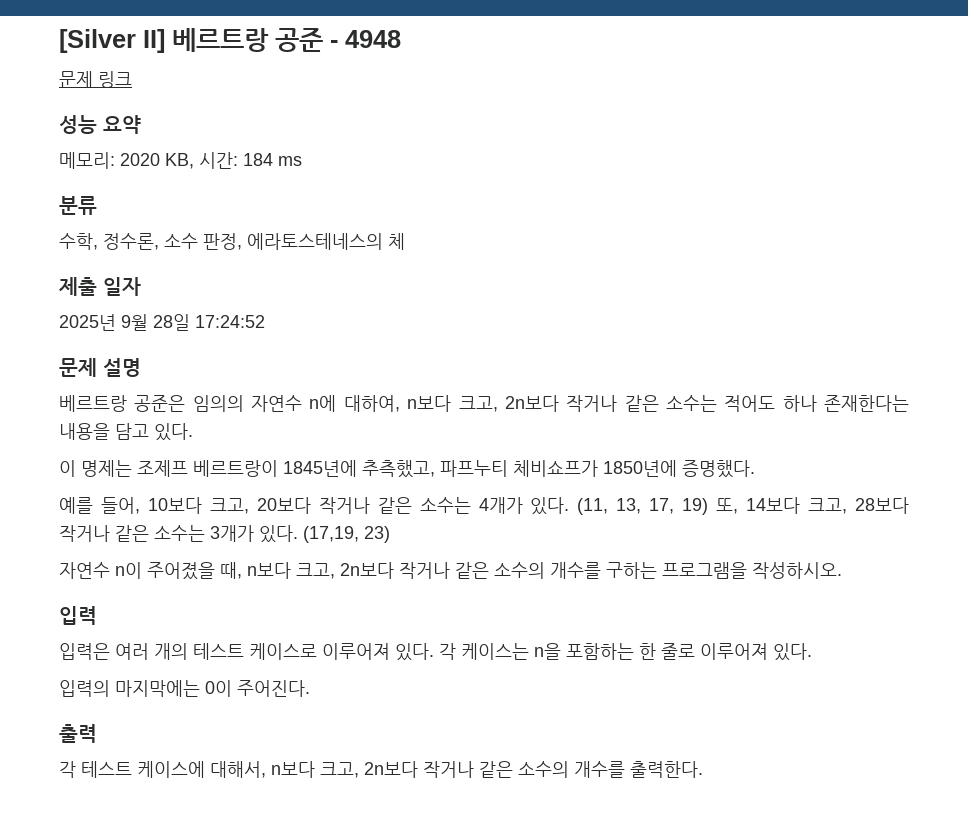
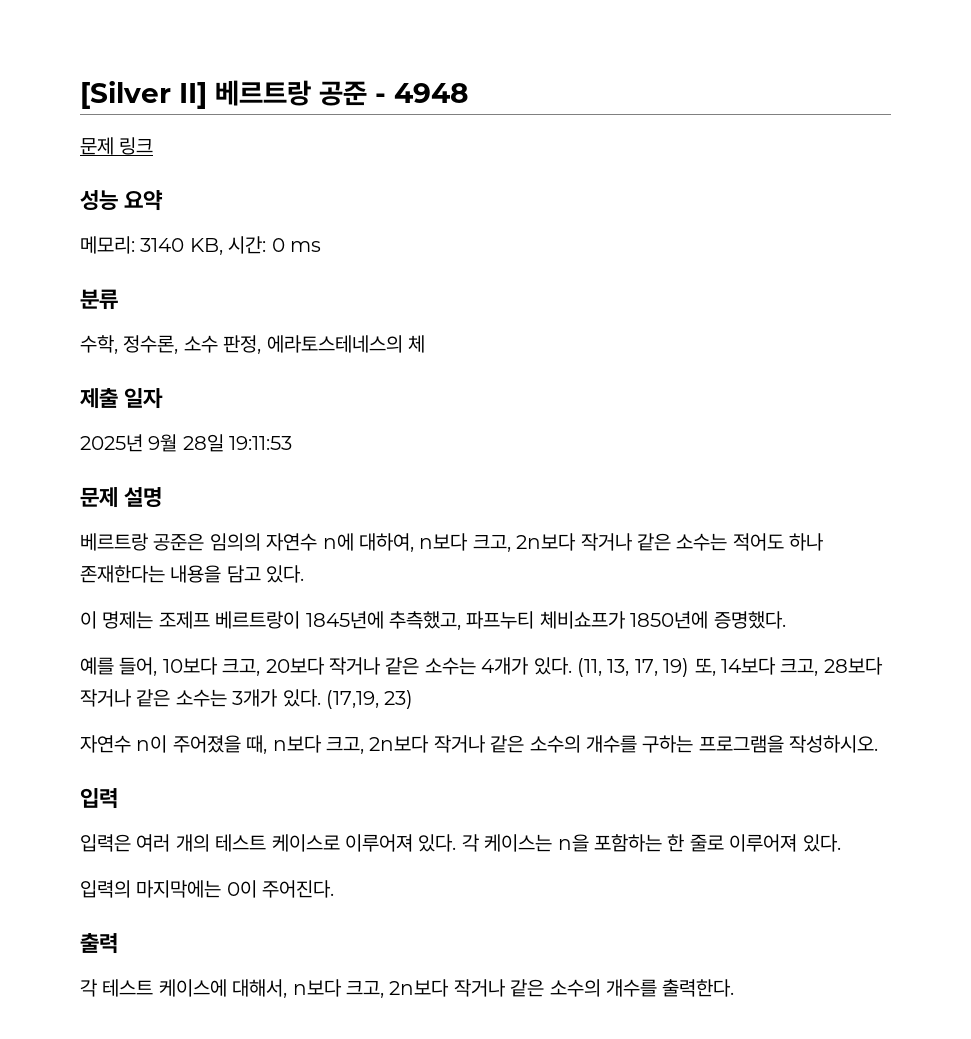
[120,153,160,166] 2020 -> [140,238,185,252] 3140
[243,153,273,166] 184 -> [271,238,285,252] 0
[195,315,265,328] 17:24:52 -> [229,436,293,450] 19:11:53

